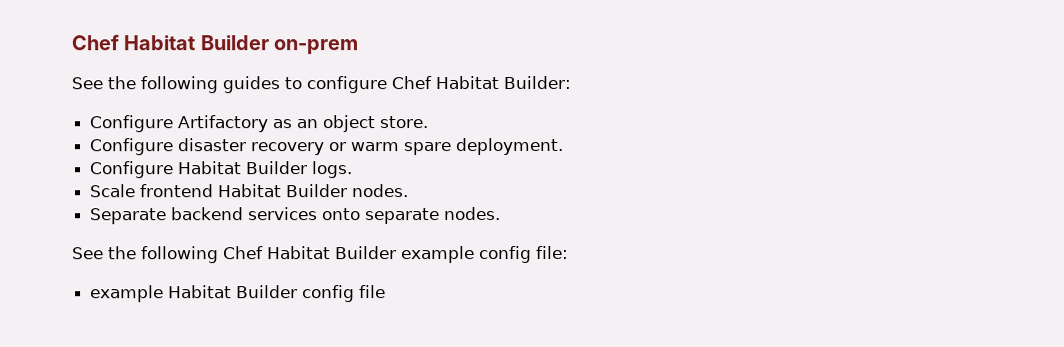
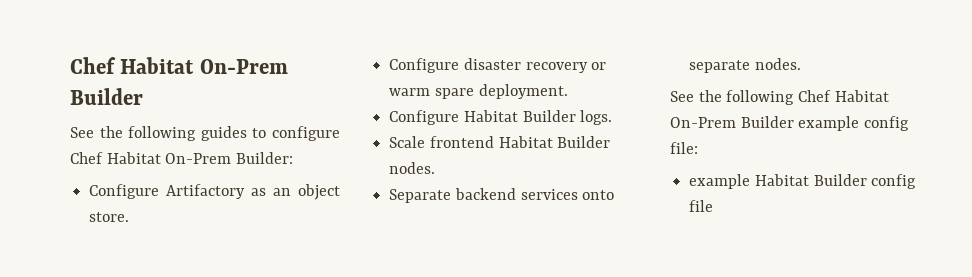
[71,34,359,55] Chef Habitat Builder on-prem -> [70,57,288,74] [70,88,143,105] Chef Habitat On-Prem Builder
(499, 83) none -> [165,153,232,164] On-Prem
(331, 253) none -> [670,117,736,128] On-Prem

